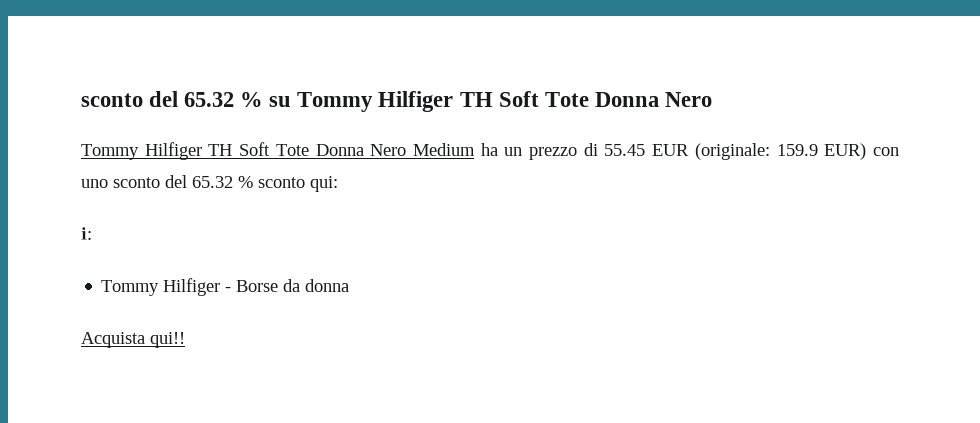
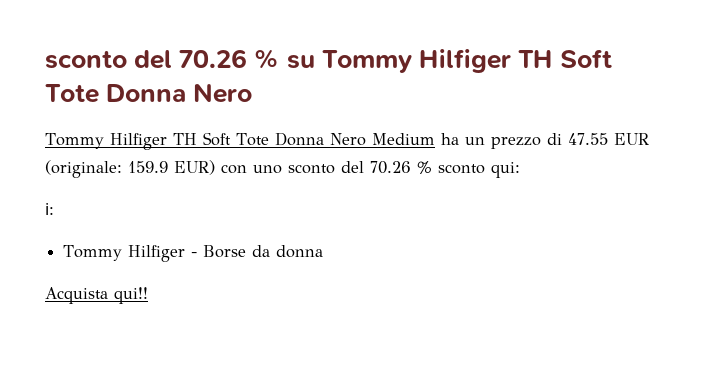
[81,91,235,107] sconto del 65.32 -> [45,49,248,69] sconto del 70.26
[604,144,646,156] 55.45 -> [567,133,608,145] 47.55
[192,176,233,188] 65.32 -> [370,161,411,174] 70.26

